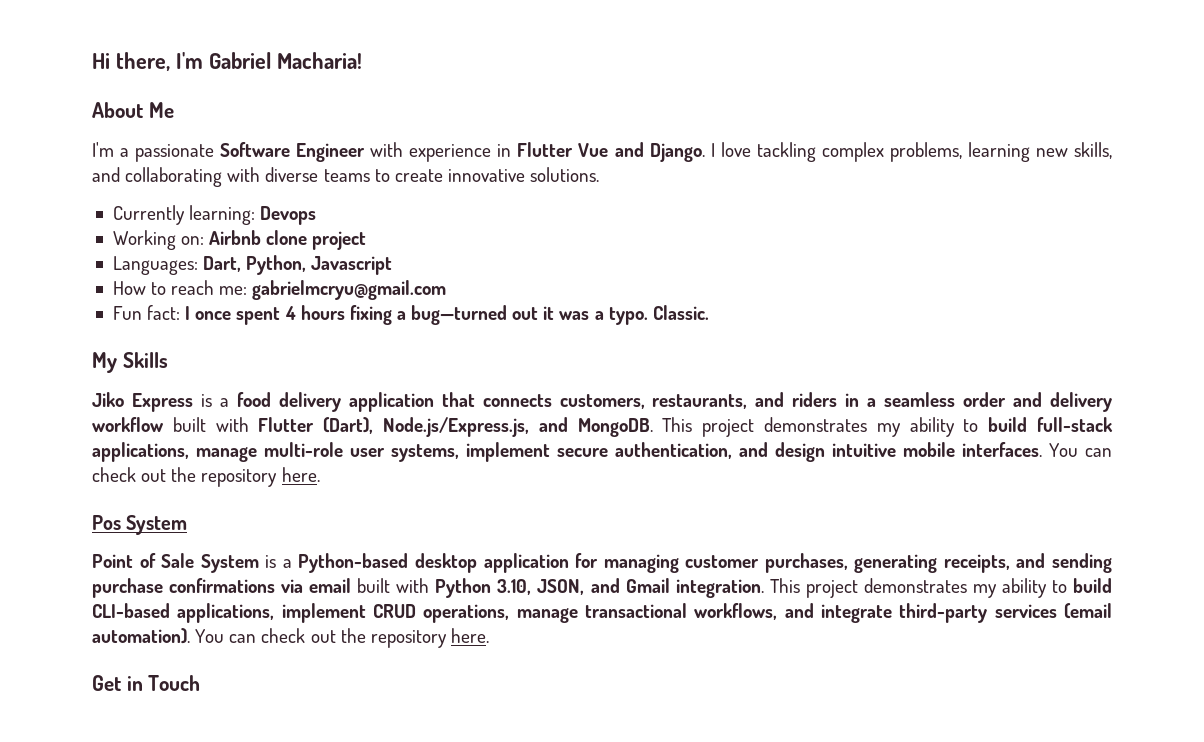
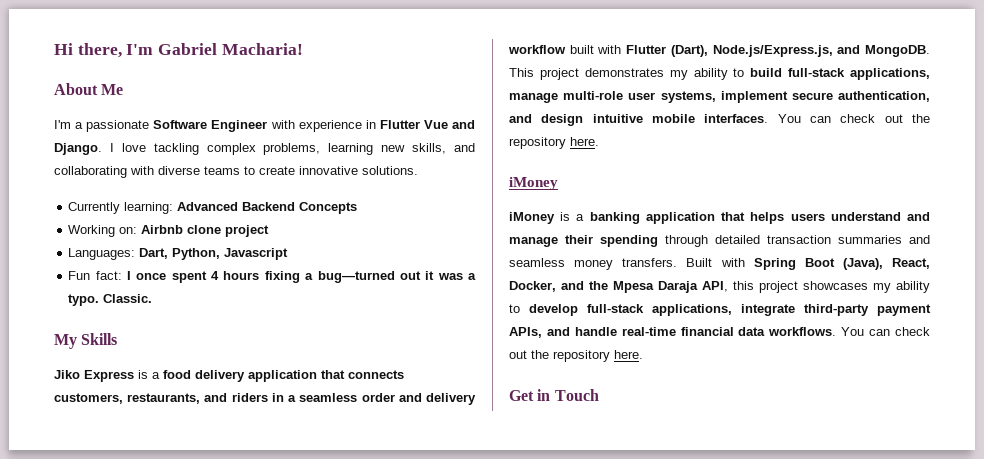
[260,206,317,225] Devops -> [177,202,358,214] Advanced Backend Concepts
[112,280,447,300] // How to reach me: gabrielmcryu@gmail.com -> (289, 254) none
[92,515,188,535] [92,553,1112,573] [92,578,1112,598] [92,603,1113,623] [92,628,190,644] Pos System // Point of Sale System is a Python-based desktop application for managing customer purchases, generating receipts, and sending purchase confirmations via email built with Python 3.10, JSON, and Gmail integration. This project demonstrates my ability to build CLI-based applications, implement CRUD operations, manage transactional workflows, and integrate third-party services (email automation). -> [509,177,558,190] [509,212,930,224] [509,235,930,247] [509,258,930,270] [509,281,930,293] [509,304,931,316] [509,327,837,338] iMoney // iMoney is a banking application that helps users understand and manage their spending through detailed transaction summaries and seamless money transfers. Built with Spring Boot (Java), React, Docker, and the Mpesa Daraja API, this project showcases my ability to develop full-stack applications, integrate third-party payment APIs, and handle real-time financial data workflows.

